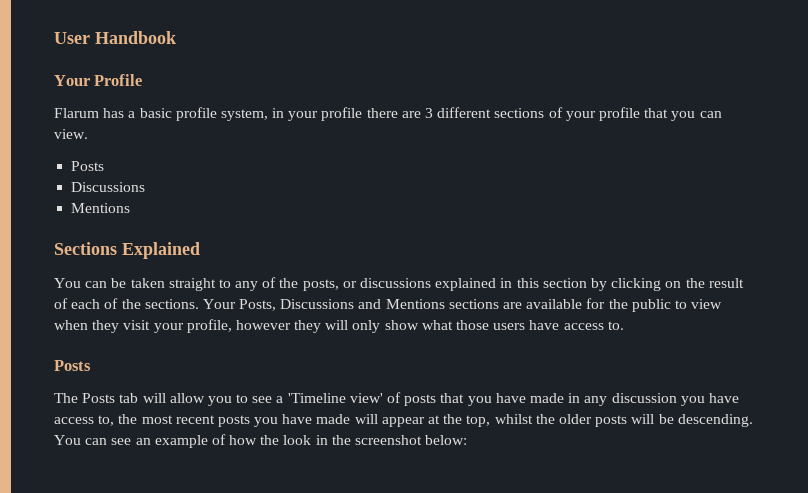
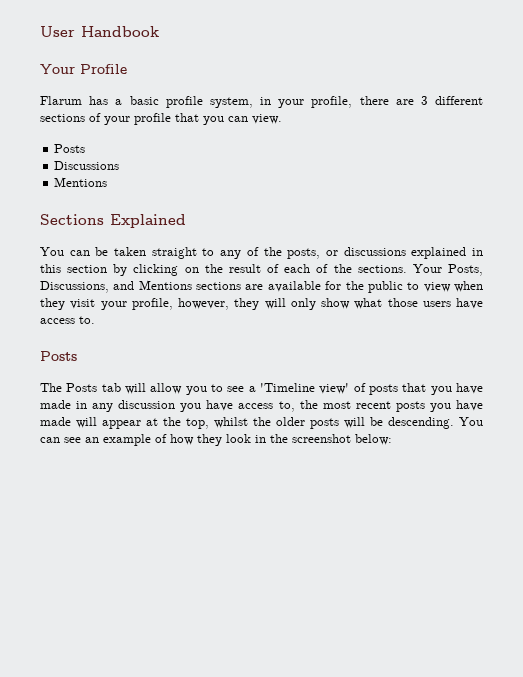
[321,107,363,121] profile -> [311,96,353,108] profile,
[280,299,355,309] Discussions -> [40,281,109,293] Discussions,
[235,320,291,330] however -> [178,298,229,310] however,
[260,435,280,445] the -> [197,434,222,446] they

